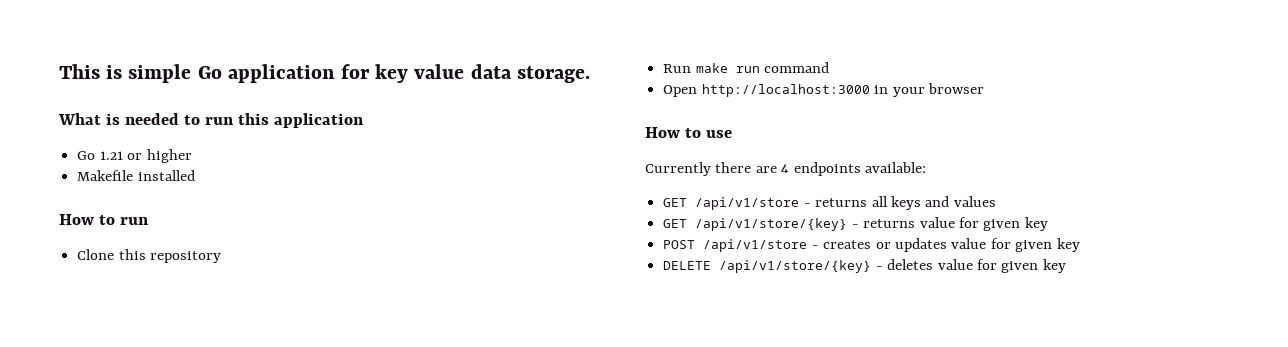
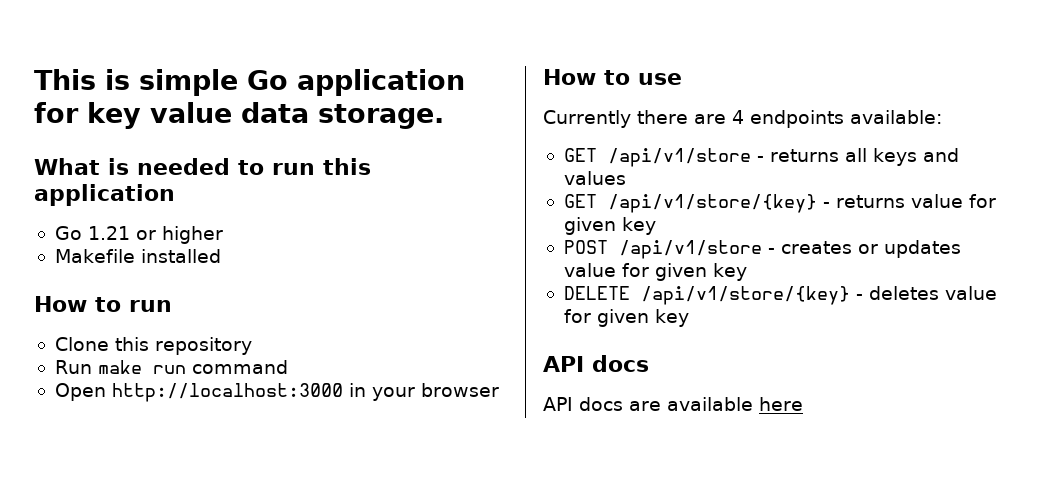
(1066, 266) none -> [543,355,649,372] [543,397,803,411] // API docs // API docs are available here

